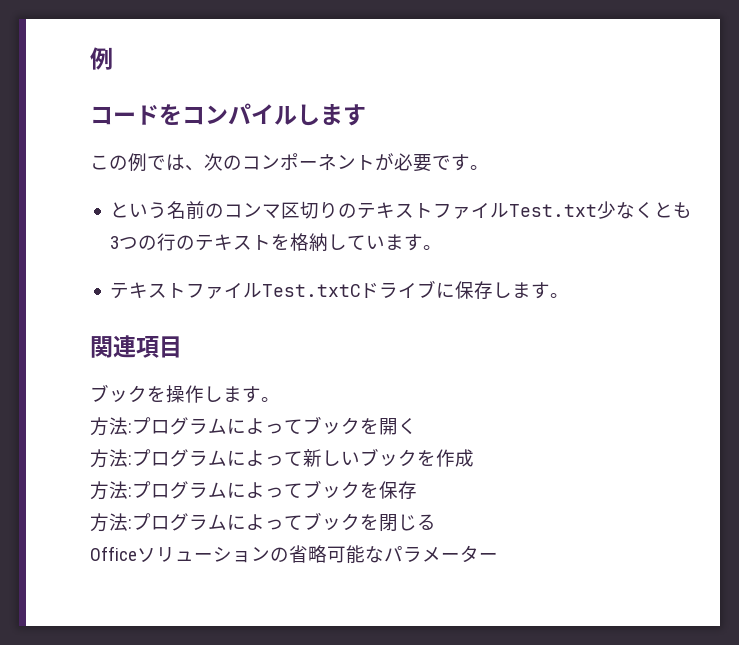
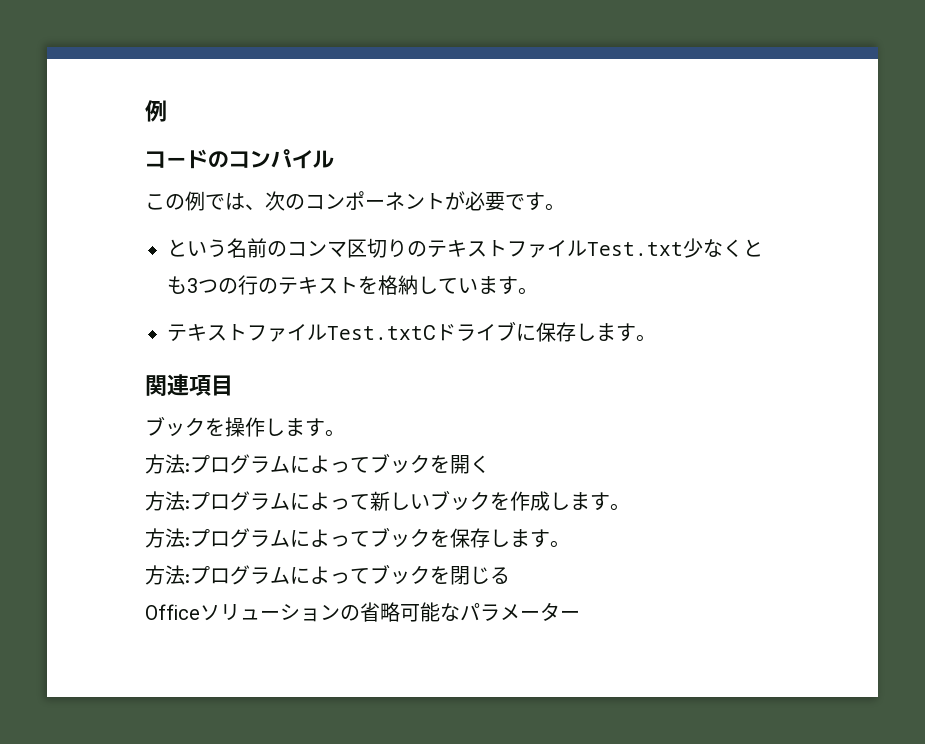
[159,104,182,125] を -> [208,151,229,168] の
[297,104,366,126] します -> (334, 159) none
(474, 458) none -> [550,492,630,511] します。
(417, 490) none -> [490,529,570,548] します。

